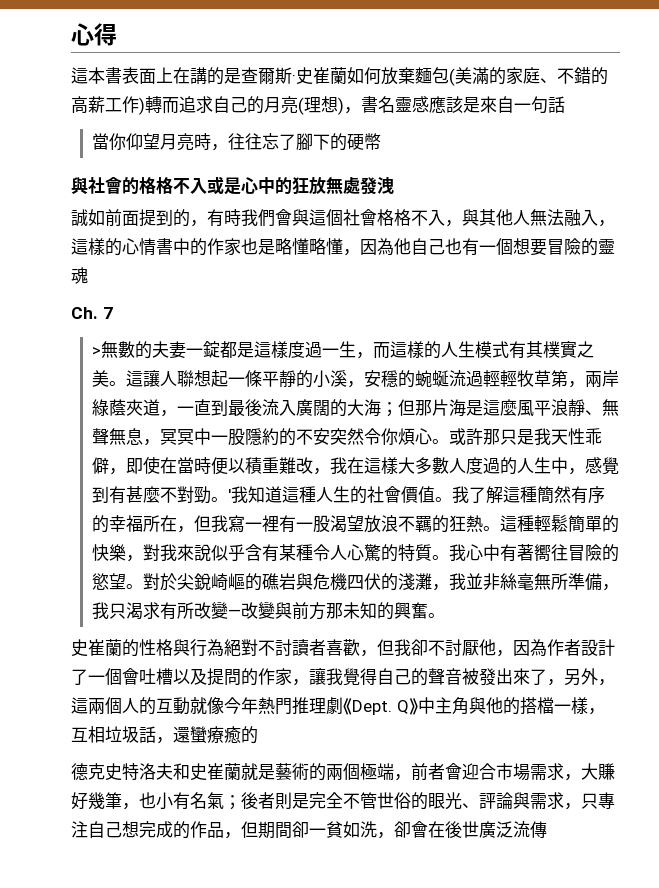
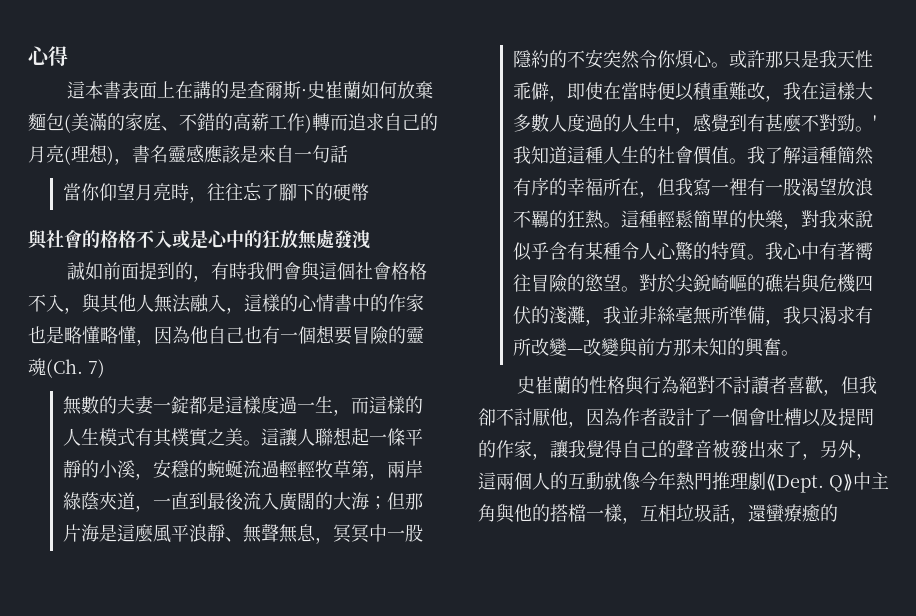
[71,307,113,319] [92,347,102,356] // Ch. 7 // > -> [46,359,105,378] (Ch. 7) //
[71,763,615,781] [71,792,615,810] [71,821,547,839] // 德克史特洛夫和史崔蘭就是藝術的兩個極端，前者會迎合市場需求，大賺好幾筆，也小有名氣；後者則是完全不管世俗的眼光、評論與需求，只專注自己想完成的作品，但期間卻一貧如洗，卻會在後世廣泛流傳 -> (838, 513) none

